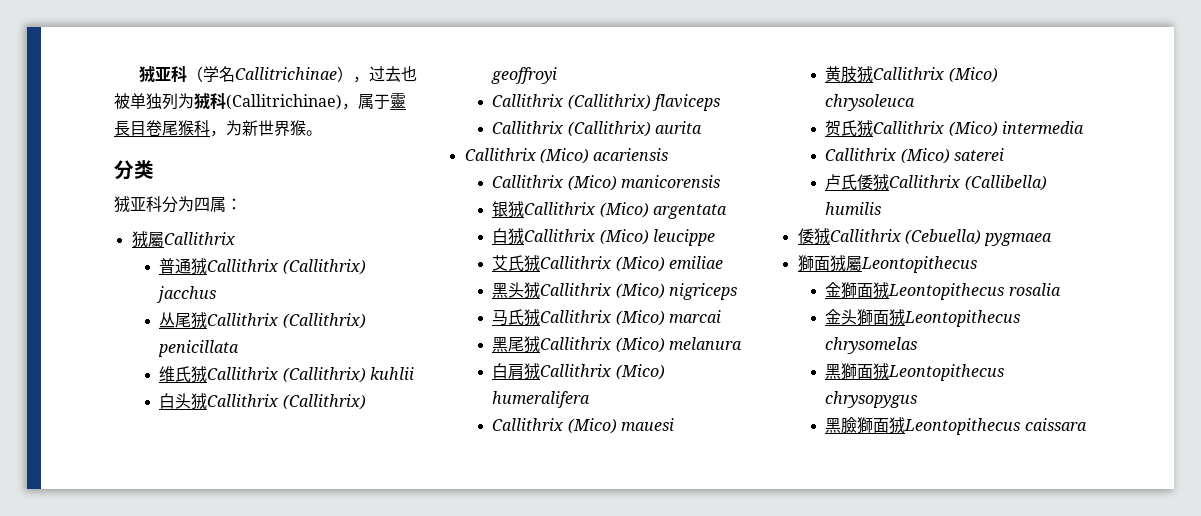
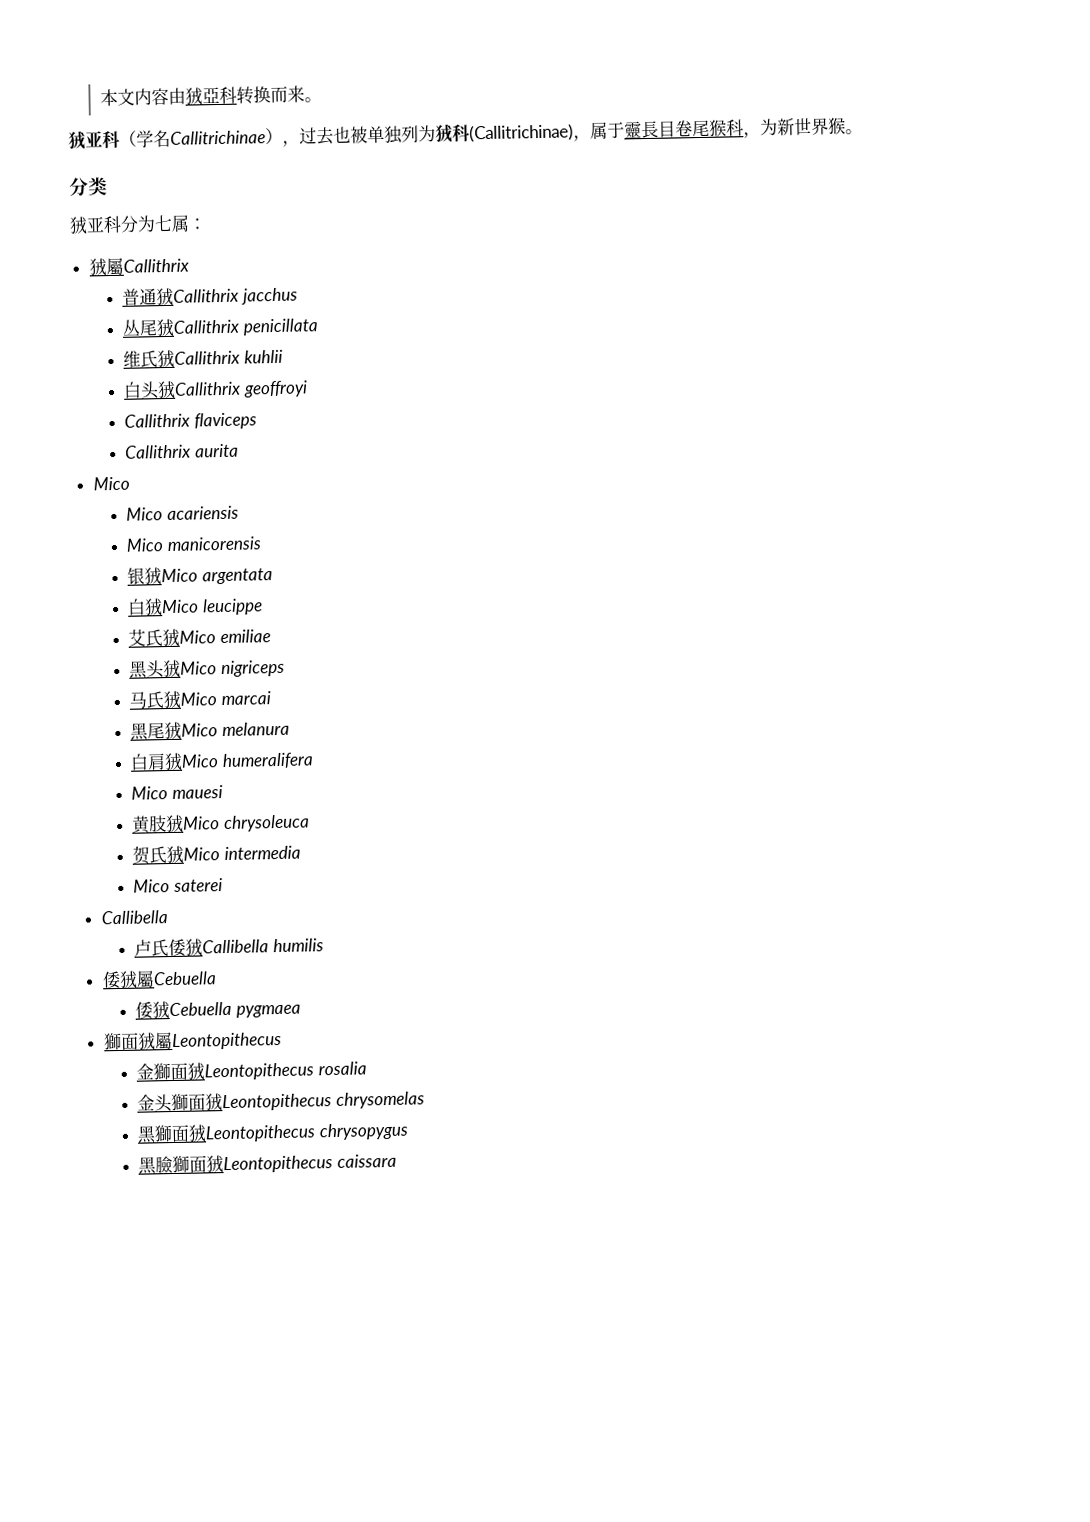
(139, 74) none -> [99,85,322,107] 本文内容由狨亞科转换而来。 //
[194,197,210,212] 四 -> [154,214,173,232] 七
[282,259,366,275] (Callithrix) -> (240, 295) none
[282,313,366,329] (Callithrix) -> (240, 326) none
[282,367,366,383] (Callithrix) -> (241, 357) none
[282,394,366,410] (Callithrix) -> (242, 388) none
[567,94,651,110] (Callithrix) -> (191, 420) none
[567,121,651,137] (Callithrix) -> (192, 451) none
[464,148,589,164] Callithrix (Mico) -> [92,476,130,491] [126,507,164,521] Mico // Mico
[492,175,617,191] Callithrix (Mico) -> [126,538,165,552] Mico
[524,202,649,218] Callithrix (Mico) -> [161,568,199,583] Mico
[524,229,649,245] Callithrix (Mico) -> [161,599,200,614] Mico
[540,256,665,272] Callithrix (Mico) -> [179,630,217,644] Mico
[540,283,665,299] Callithrix (Mico) -> [180,661,218,675] Mico
[540,310,665,326] Callithrix (Mico) -> [180,692,218,706] Mico
[540,337,665,353] Callithrix (Mico) -> [181,723,219,737] Mico
[540,364,665,380] Callithrix (Mico) -> [181,754,220,768] Mico
[492,418,617,434] Callithrix (Mico) -> [131,786,169,800] Mico
[873,67,998,83] Callithrix (Mico) -> [182,816,221,830] Mico
[873,121,998,137] Callithrix (Mico) -> [183,847,221,861] Mico
[825,148,950,164] Callithrix (Mico) -> [133,879,171,893] Mico
(1004, 154) none -> [100,910,168,925] // Callibella
[889,175,1047,191] Callithrix (Callibella) -> [202,939,270,954] Callibella
[829,229,981,245] Callithrix (Cebuella) -> [135,970,217,988] [135,1001,233,1020] 屬Cebuella // 倭狨Cebuella

